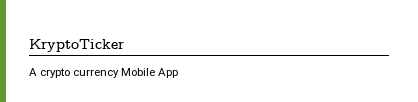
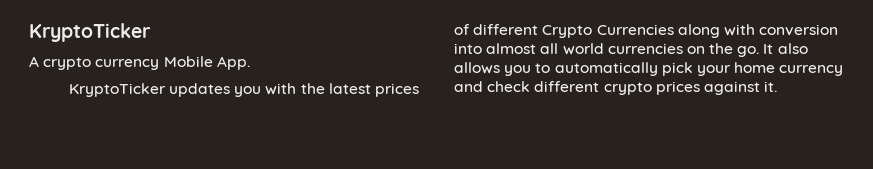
[158,68,179,78] App -> [216,56,250,70] [68,83,419,97] [454,24,839,38] [454,43,808,57] [454,62,844,76] [454,81,778,95] App. // KryptoTicker updates you with the latest prices of different Crypto Currencies along with conversion into almost all world currencies on the go. It also allows you to automatically pick your home currency and check different crypto prices against it.

